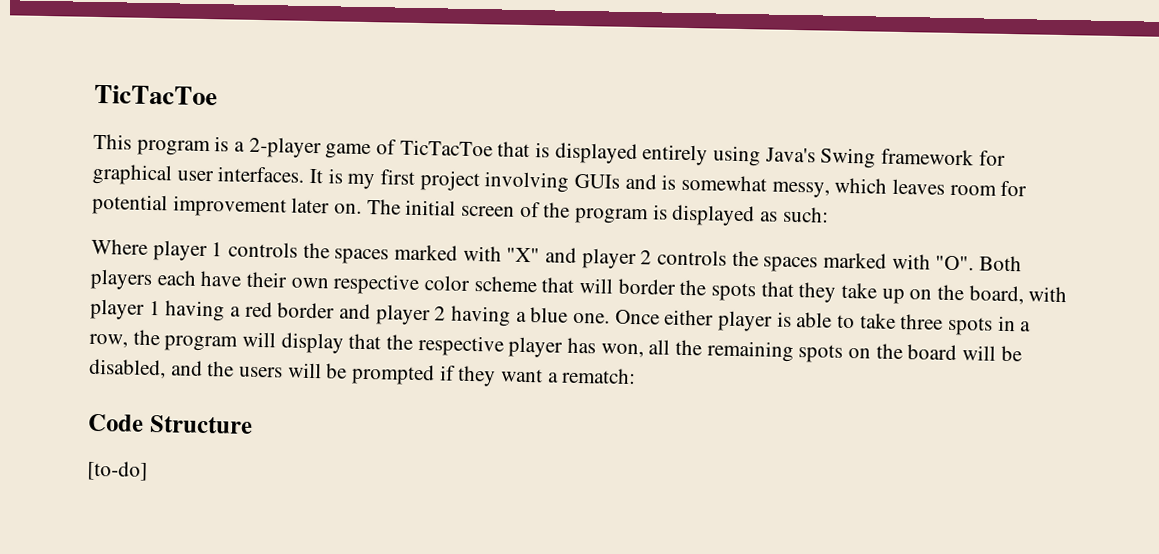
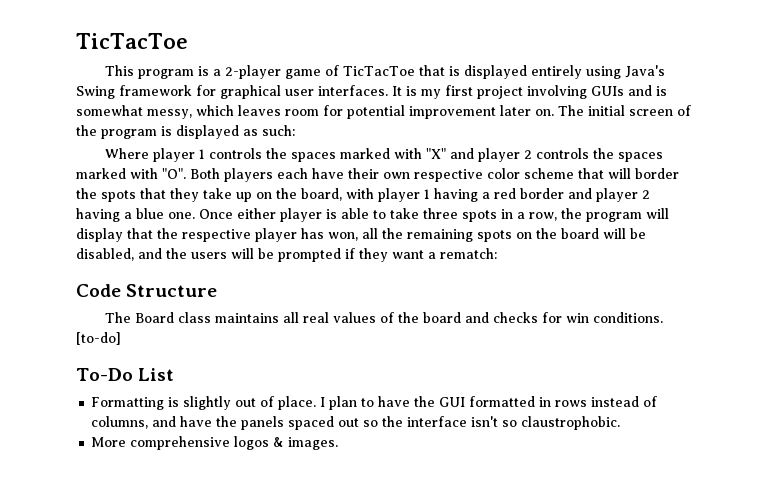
[87,460,148,481] [to-do] -> [105,312,664,323] [76,332,121,345] [76,368,175,381] [91,396,658,410] [91,416,621,430] [91,436,339,450] The Board class maintains all real values of the board and checks for win conditions. [to-do] // To-Do List // Formatting is slightly out of place. I plan to have the GUI formatted in rows instead of columns, and have the panels spaced out so the interface isn't so claustrophobic. // More comprehensive logos & images.

